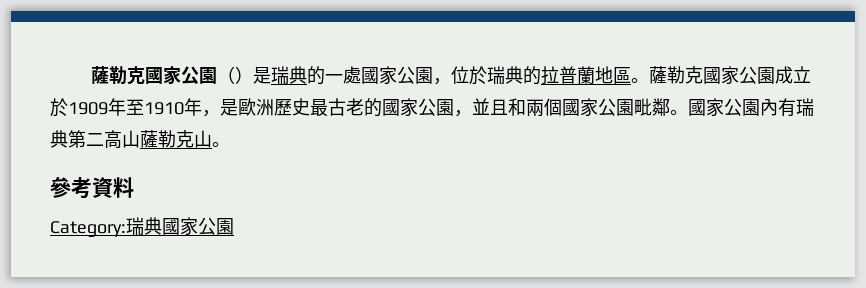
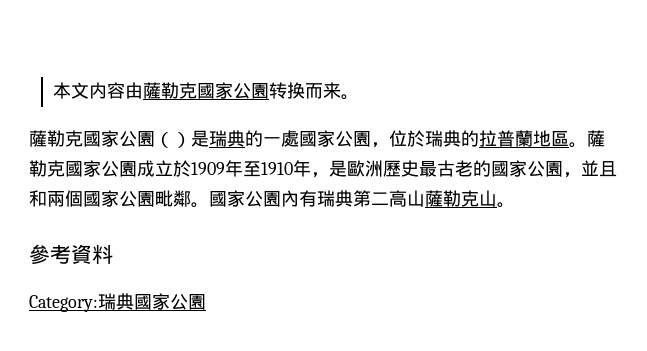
(91, 75) none -> [53,82,360,100] 本文内容由薩勒克國家公園转换而来。 //

